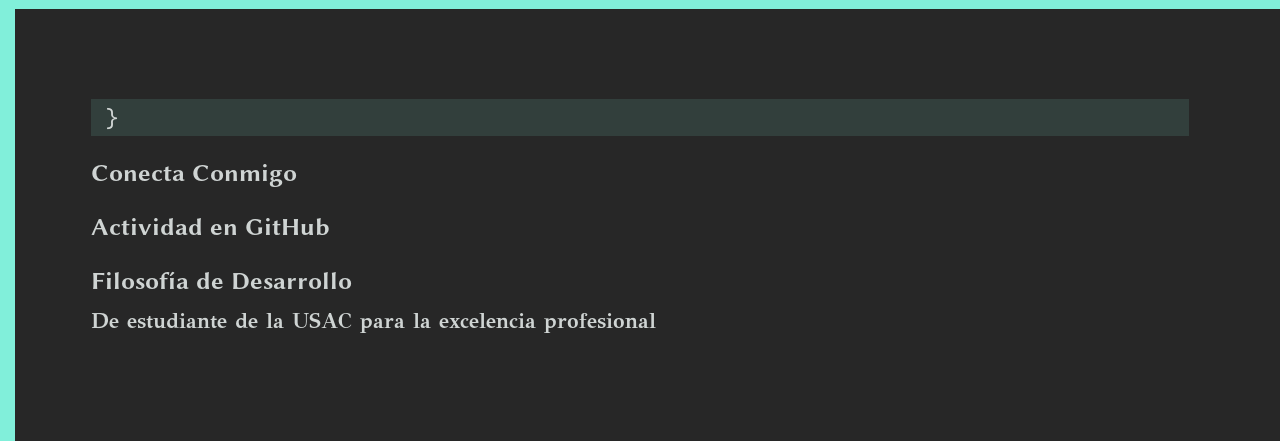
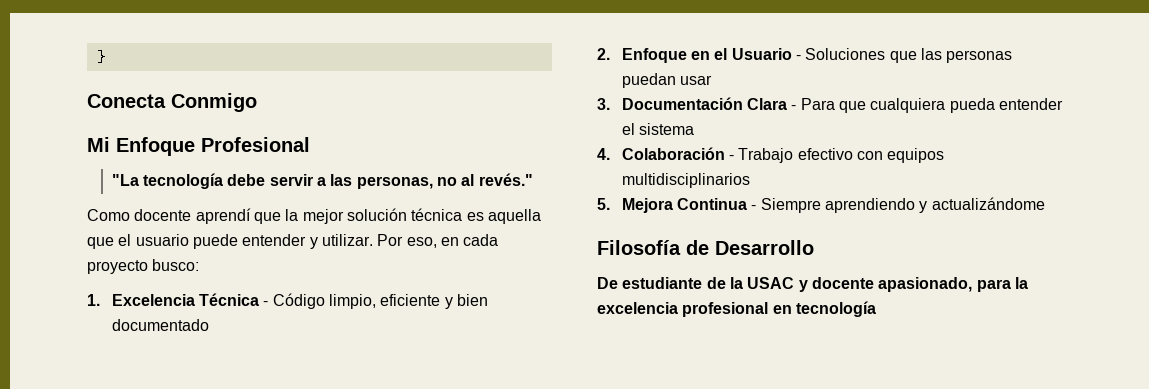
[91,218,330,236] Actividad en GitHub -> [87,137,310,156] [111,173,533,189] [87,208,541,224] [87,234,499,249] [87,259,200,274] [87,293,488,309] [111,319,209,331] [597,48,1013,63] [621,73,713,88] [597,97,1063,113] [621,123,695,135] [597,147,945,163] [621,173,750,188] [597,197,1045,213] Mi Enfoque Profesional // "La tecnología debe servir a las personas, no al revés." // Como docente aprendí que la mejor solución técnica es aquella que el usuario puede entender y utilizar. Por eso, en cada proyecto busco: // 1. Excelencia Técnica - Código limpio, eficiente y bien documentado // 2. Enfoque en el Usuario - Soluciones que las personas puedan usar // 3. Documentación Clara - Para que cualquiera pueda entender el sistema // 4. Colaboración - Trabajo efectivo con equipos multidisciplinarios // 5. Mejora Continua - Siempre aprendiendo y actualizándome
(352, 320) none -> [798,277,973,292] y docente apasionado,
(656, 323) none -> [772,301,876,317] en tecnología

